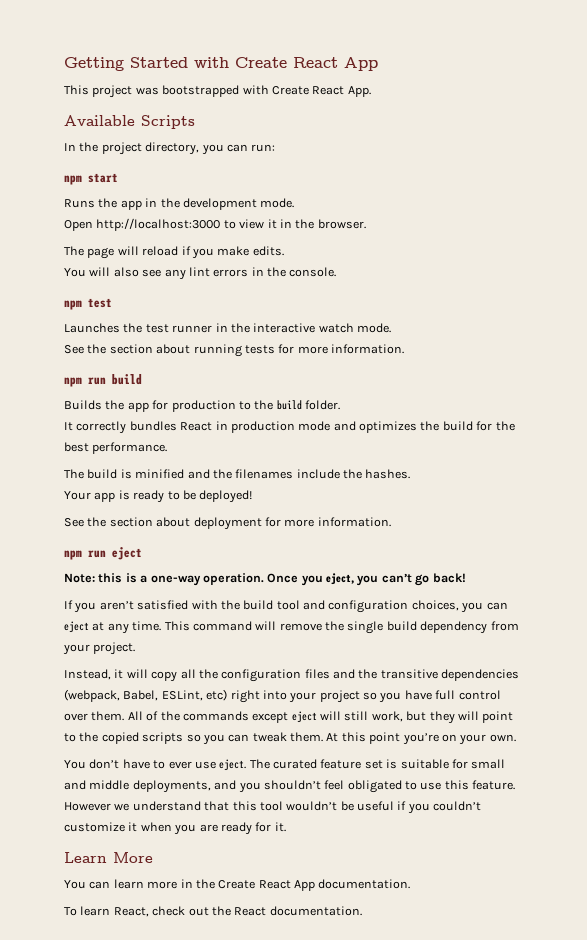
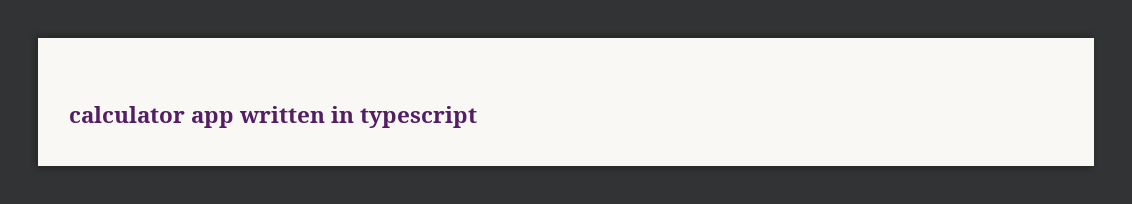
[64,57,378,71] [64,85,371,98] [64,115,195,129] [64,142,276,155] [64,173,118,185] [64,198,295,210] [64,218,366,231] [64,246,284,259] [64,267,337,280] [64,298,112,310] [64,323,391,333] [64,344,404,357] [64,374,142,387] [64,400,340,412] [64,421,515,434] [64,442,168,454] [64,469,411,479] [64,490,253,503] [64,517,391,530] [64,547,142,560] [64,573,466,586] [64,600,508,613] [64,621,519,634] [63,642,136,655] [64,669,520,682] [64,689,501,703] [64,711,514,724] [64,732,516,745] [64,759,506,771] [64,780,516,793] [64,801,482,814] [64,822,286,835] [64,852,153,863] [64,879,411,891] [64,906,362,917] Getting Started with Create React App // This project was bootstrapped with Create React App. // Available Scripts // In the project directory, you can run: // npm start // Runs the app in the development mode. // Open http://localhost:3000 to view it in the browser. // The page will reload if you make edits. // You will also see any lint errors in the console. // npm test // Launches the test runner in the interactive watch mode. // See the section about running tests for more information. // npm run build // Builds the app for production to the build folder. // It correctly bundles React in production mode and optimizes the build for the best performance. // The build is minified and the filenames include the hashes. // Your app is ready to be deployed! // See the section about deployment for more information. // npm run eject // Note: this is a one-way operation. Once you eject, you can’t go back! // If you aren’t satisfied with the build tool and configuration choices, you can eject at any time. This command will remove the single build dependency from your project. // Instead, it will copy all the configuration files and the transitive dependencies (webpack, Babel, ESLint, etc) right into your project so you have full control over them. All of the commands except eject will still work, but they will point to the copied scripts so you can tweak them. At this point you’re on your own. // You don’t have to ever use eject. The curated feature set is suitable for small and middle deployments, and you shouldn’t feel obligated to use this feature. However we understand that this tool wouldn’t be useful if you couldn’t customize it when you are ready for it. // Learn More // You can learn more in the Create React App documentation. // To learn React, check out the React documentation. -> [69,106,478,128] calculator app written in typescript

